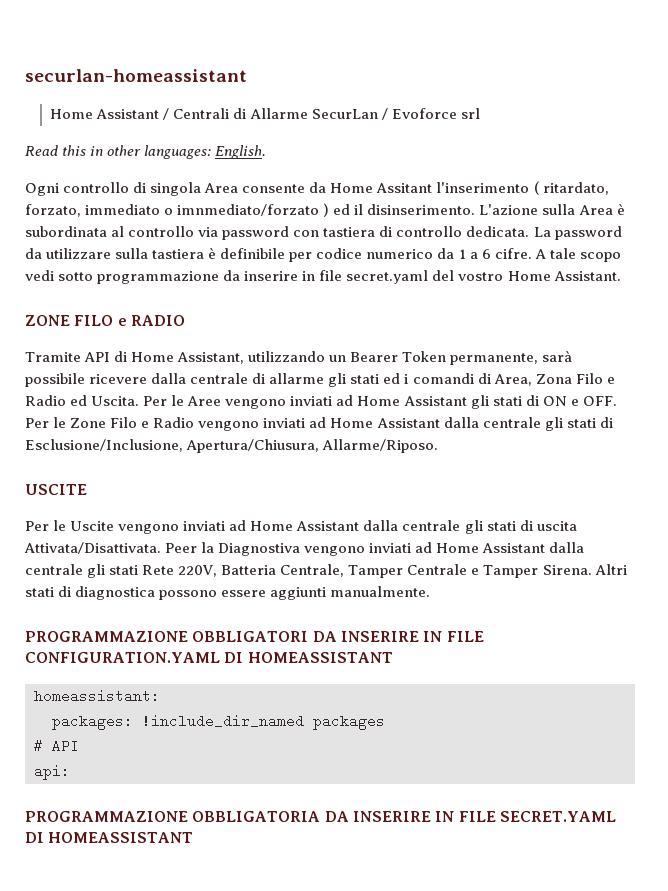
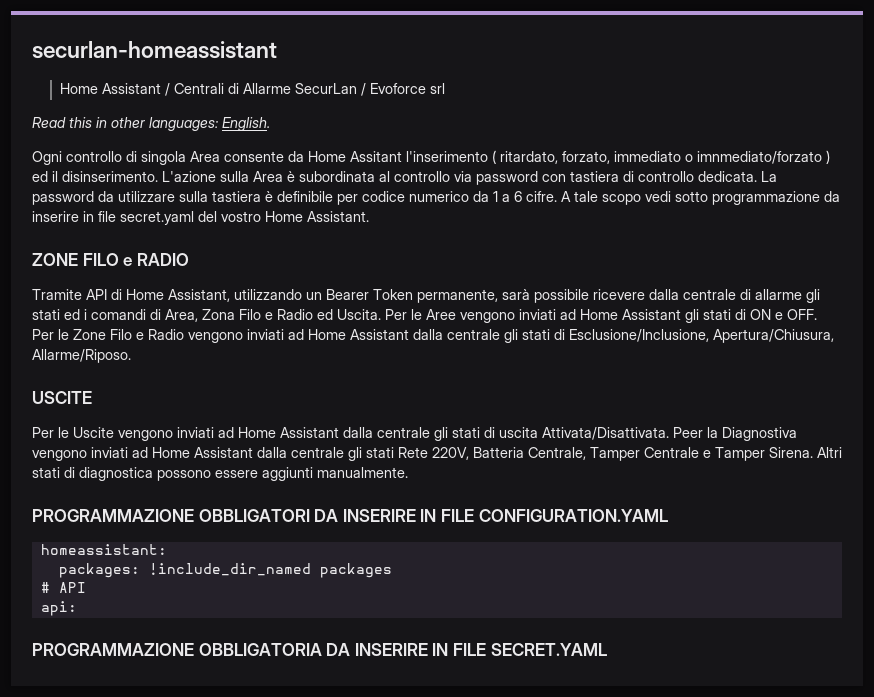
[224,652,393,663] DI HOMEASSISTANT -> (668, 515) none
[25,832,194,843] DI HOMEASSISTANT -> (607, 649) none

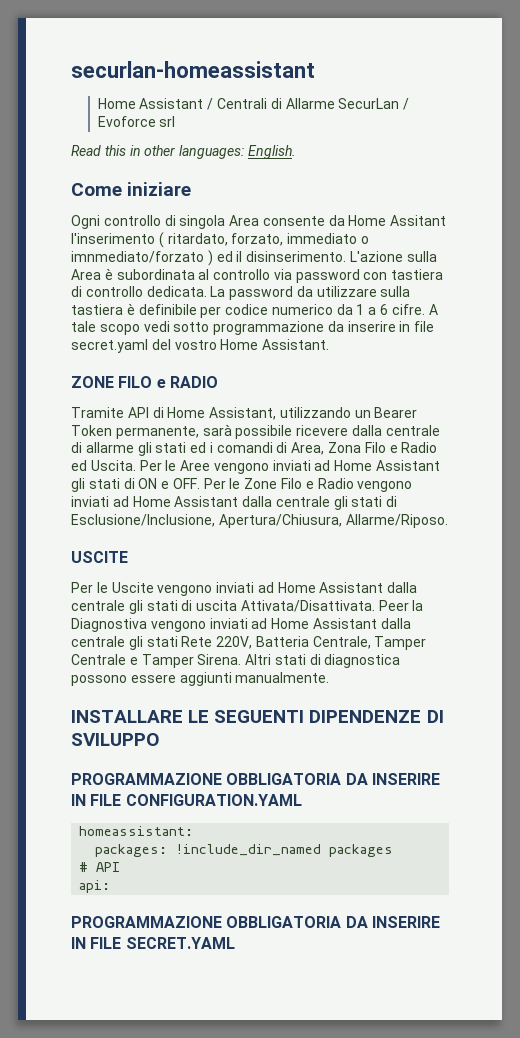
(270, 124) none -> [71,182,192,196] // Come iniziare
[32,509,310,522] // PROGRAMMAZIONE OBBLIGATORI -> [71,710,444,723] [71,733,159,746] [71,773,342,785] // INSTALLARE LE SEGUENTI DIPENDENZE DI SVILUPPO // PROGRAMMAZIONE OBBLIGATORIA

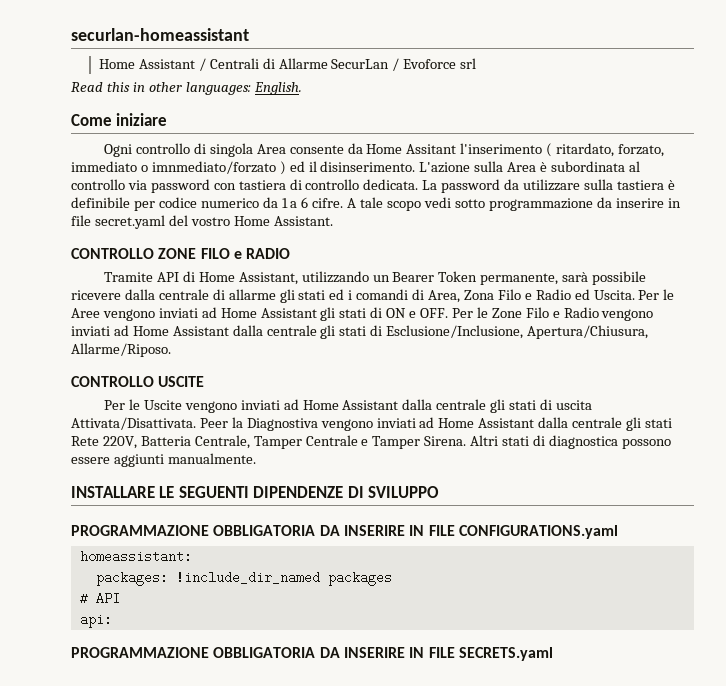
(330, 344) none -> [71,248,154,259] CONTROLLO
(448, 521) none -> [71,376,154,387] CONTROLLO
[125,794,302,806] CONFIGURATION.YAML -> [458,525,618,539] CONFIGURATIONS.yaml
[125,937,235,949] SECRET.YAML -> [458,647,553,661] SECRETS.yaml

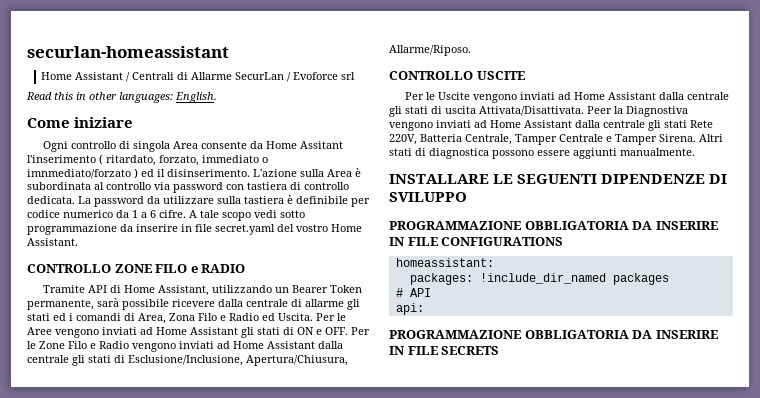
[458,525,618,539] CONFIGURATIONS.yaml -> [441,237,564,246] CONFIGURATIONS
[458,647,553,661] SECRETS.yaml -> [441,346,500,355] SECRETS

